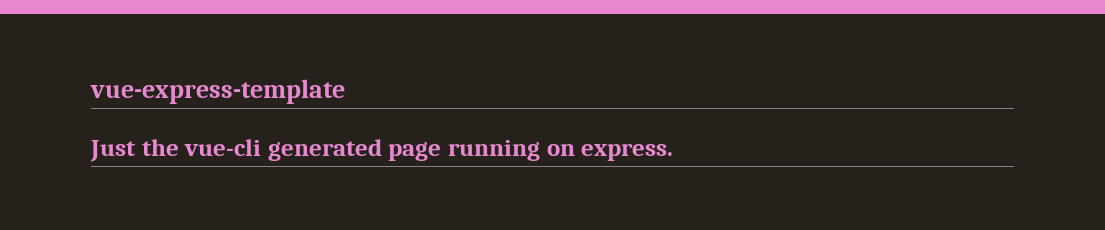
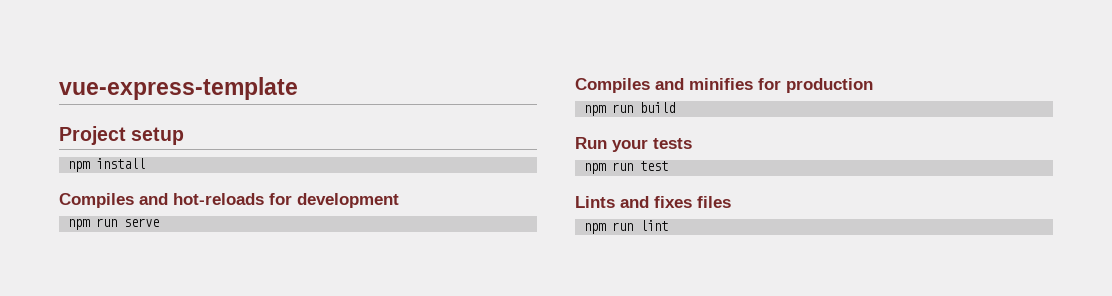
[90,139,674,162] Just the vue-cli generated page running on express. -> [59,126,185,145] [68,158,146,172] [59,193,399,208] [68,218,160,230] [575,78,873,93] [584,102,676,116] [575,137,692,152] [584,161,669,174] [575,196,731,208] [584,220,669,234] Project setup // npm install // Compiles and hot-reloads for development // npm run serve // Compiles and minifies for production // npm run build // Run your tests // npm run test // Lints and fixes files // npm run lint

